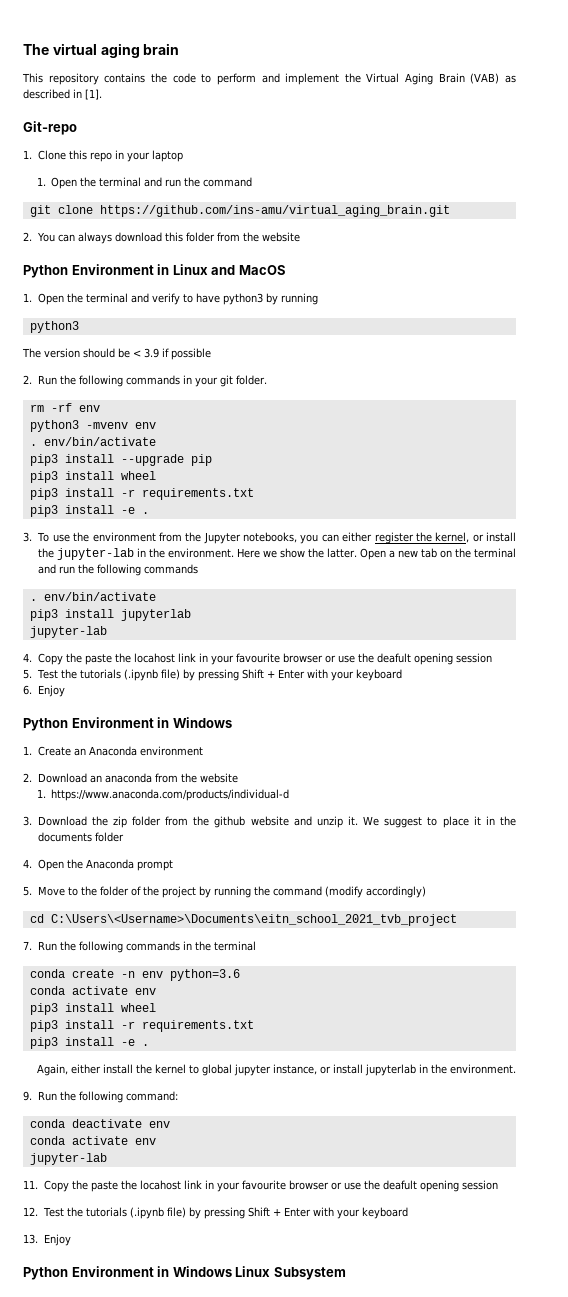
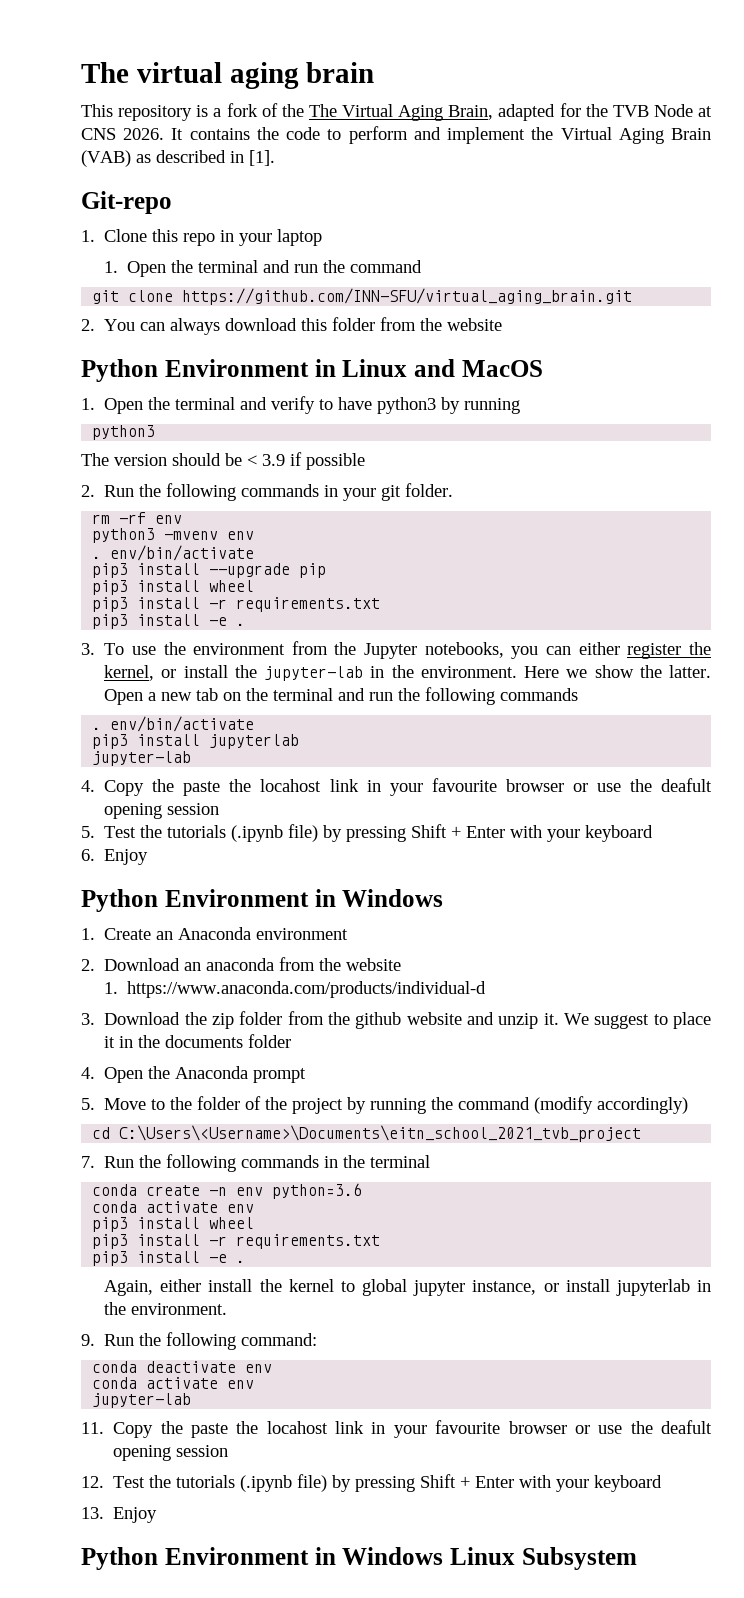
(99, 79) none -> [196,103,712,121] [81,128,184,140] is a fork of the The Virtual Aging Brain, adapted for the TVB Node at CNS 2026. It
[99,205,450,217] https://github.com/ins-amu/virtual_aging_brain.git -> [182,288,633,305] https://github.com/INN-SFU/virtual_aging_brain.git

